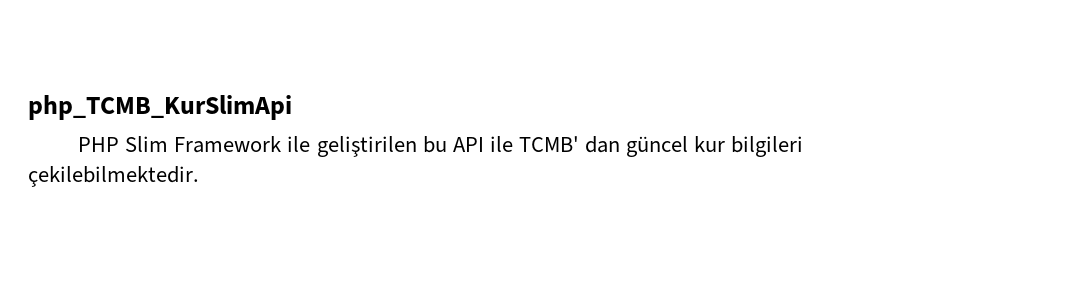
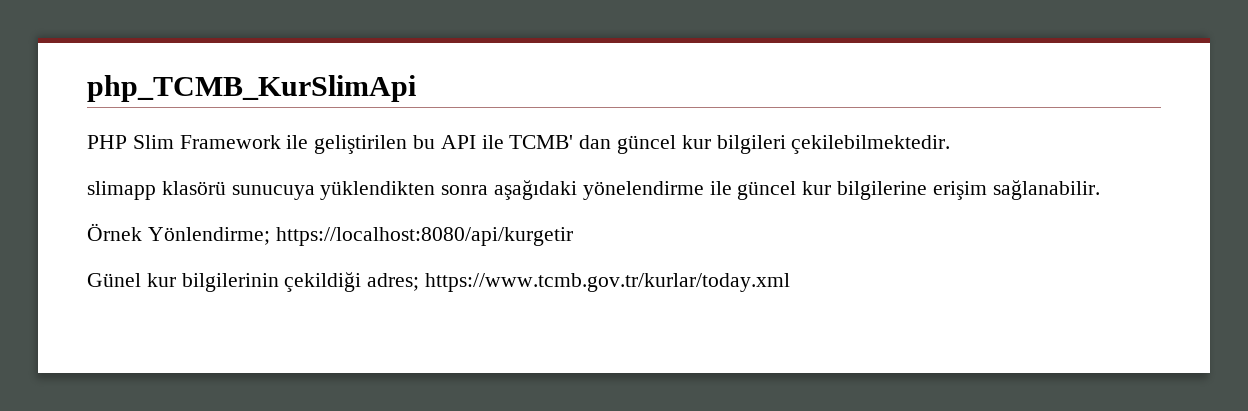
(199, 176) none -> [87,180,1100,200] [87,223,573,246] [87,272,791,292] // slimapp klasörü sunucuya yüklendikten sonra aşağıdaki yönelendirme ile güncel kur bilgilerine erişim sağlanabilir. // Örnek Yönlendirme; https://localhost:8080/api/kurgetir // Günel kur bilgilerinin çekildiği adres; https://www.tcmb.gov.tr/kurlar/today.xml

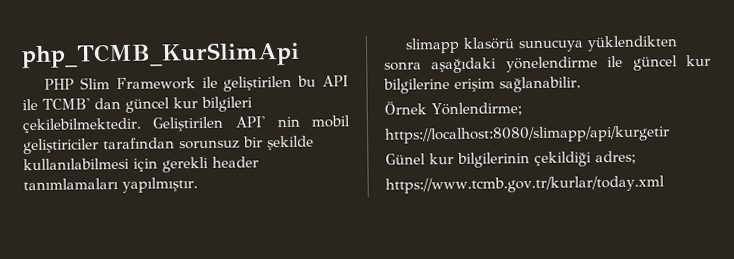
(951, 144) none -> [152,115,350,132] [23,135,314,155] [23,156,259,173] [23,177,198,193] Geliştirilen API' nin mobil geliştiriciler tarafından sorunsuz bir şekilde kullanılabilmesi için gerekli header tanımlamaları yapılmıştır.
[275,227,573,246] https://localhost:8080/api/kurgetir -> [384,125,670,144] // https://localhost:8080/slimapp/api/kurgetir
(420, 282) none -> (637, 157) //

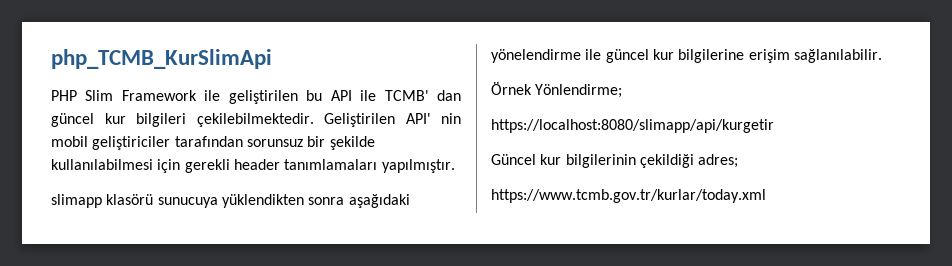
[499,76,581,93] sağlanabilir. -> [793,49,882,63] sağlanılabilir.
[385,153,426,165] Günel -> [491,154,536,165] Güncel

